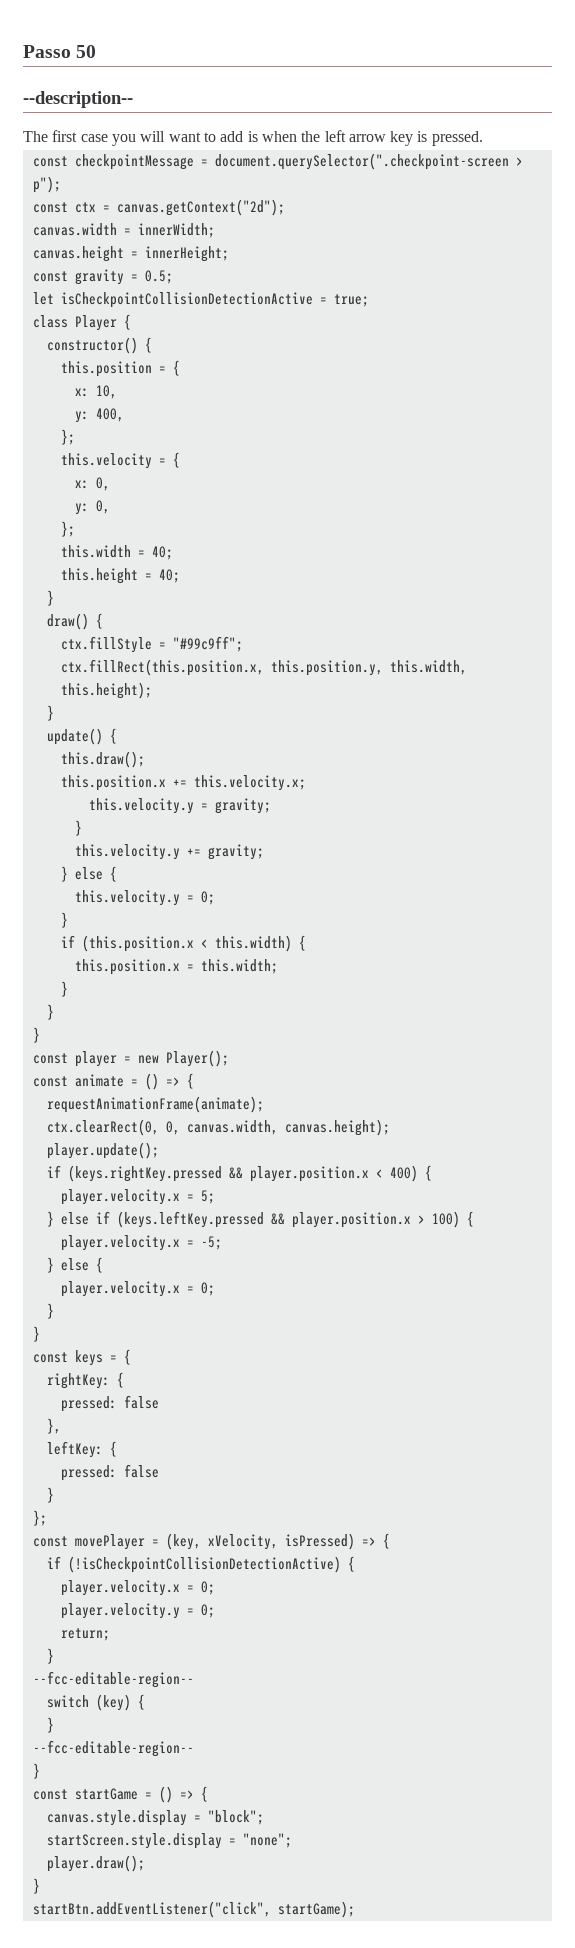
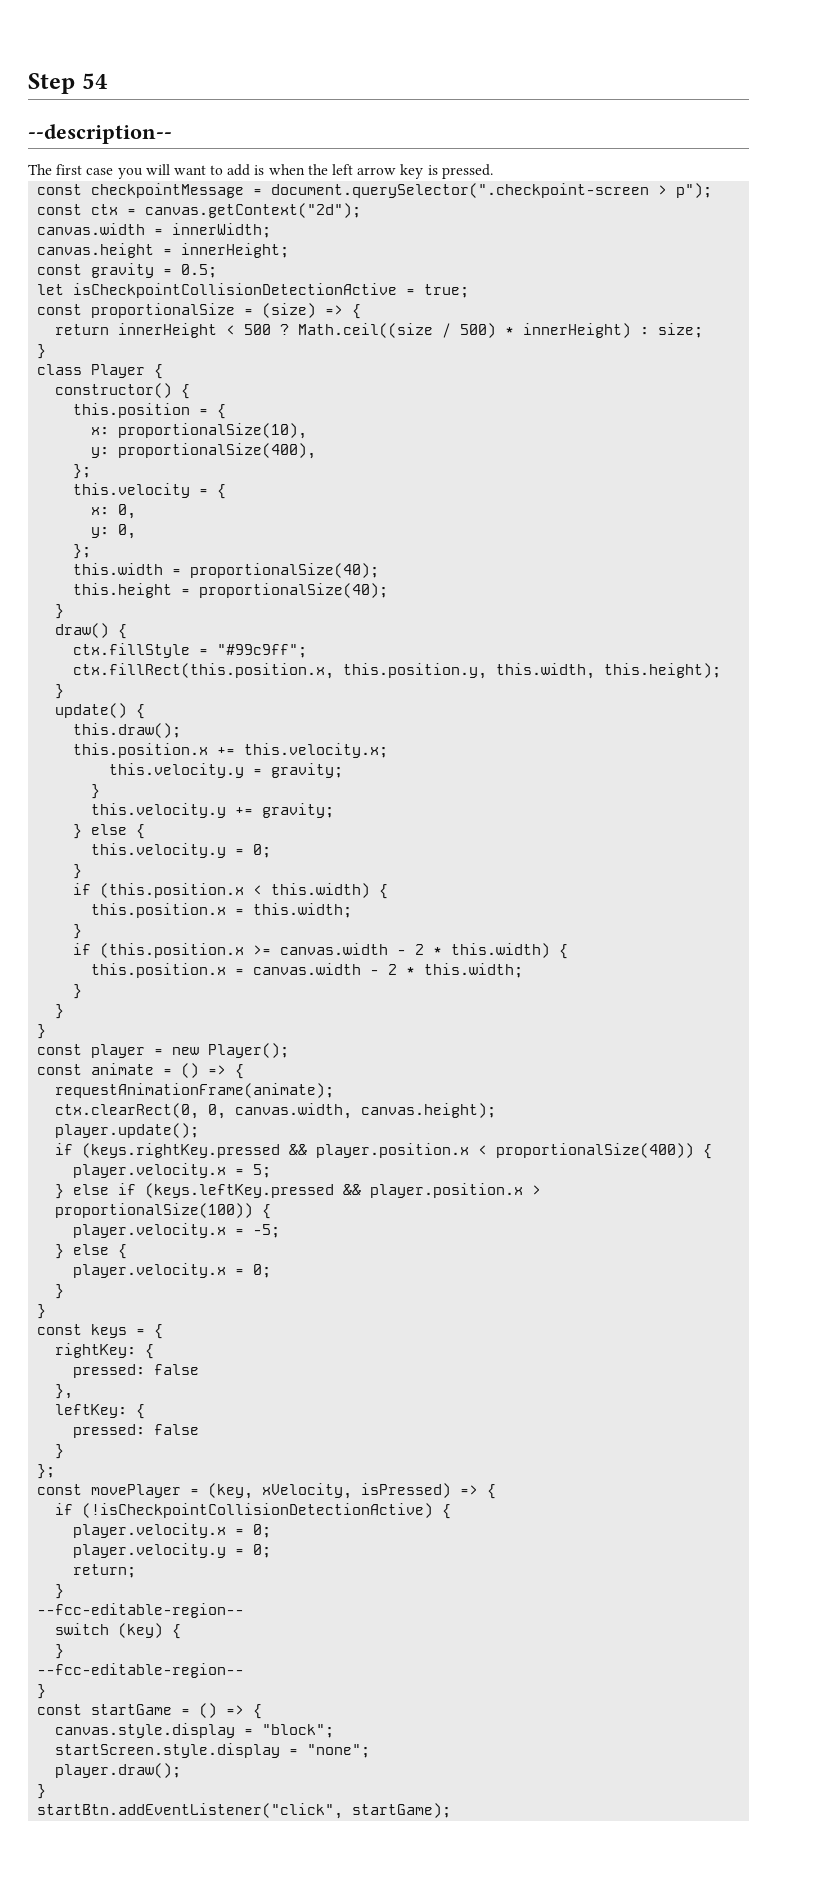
[23,45,97,58] Passo 50 -> [28,73,108,94] Step 54
(369, 300) none -> [37,303,362,319] [55,323,704,338] [37,344,47,359] // const proportionalSize = (size) => { // return innerHeight < 500 ? Math.ceil((size / 500) * innerHeight) : size; // }
[95,385,117,399] [74,408,124,423] 10, // y: 400, -> [118,423,308,439] [91,443,317,459] proportionalSize(10), // y: proportionalSize(400),
[151,546,173,560] 40; -> [190,563,380,578] proportionalSize(40);
[158,569,180,583] 40; -> [199,583,389,598] proportionalSize(40);
(68, 989) none -> [73,943,569,959] [91,963,524,978] [73,984,83,999] // if (this.position.x >= canvas.width - 2 * this.width) { // this.position.x = canvas.width - 2 * this.width; // }
[389,1165,418,1182] 400) -> [496,1143,695,1158] proportionalSize(400))
[431,1211,460,1228] 100) -> [55,1203,254,1218] proportionalSize(100))

